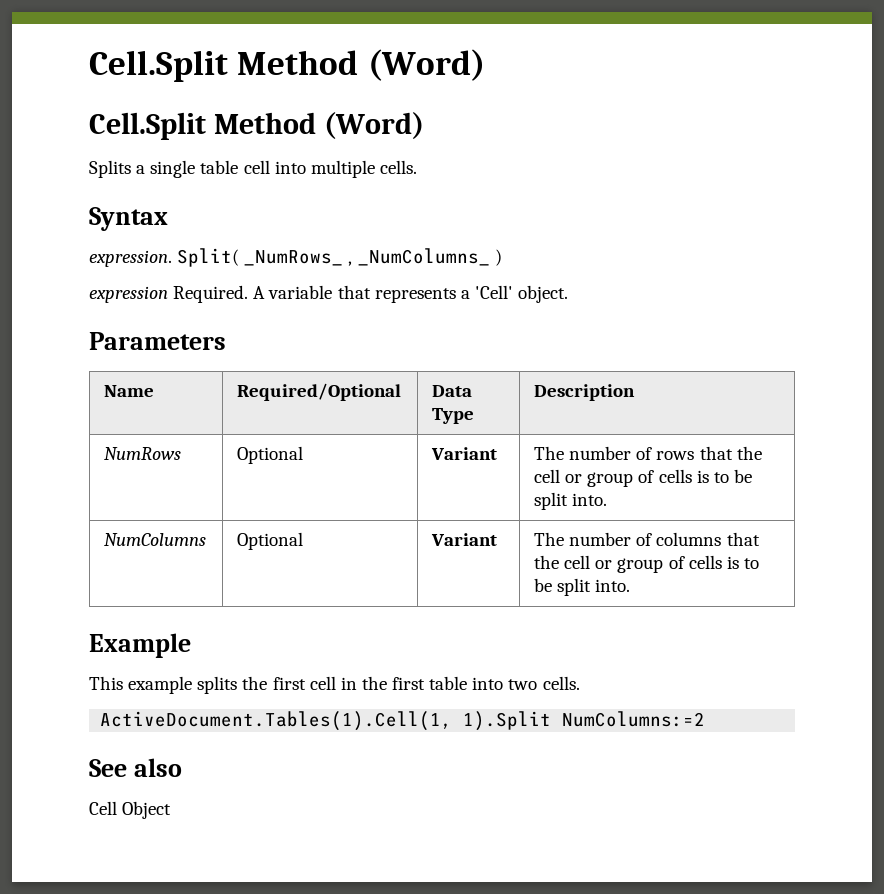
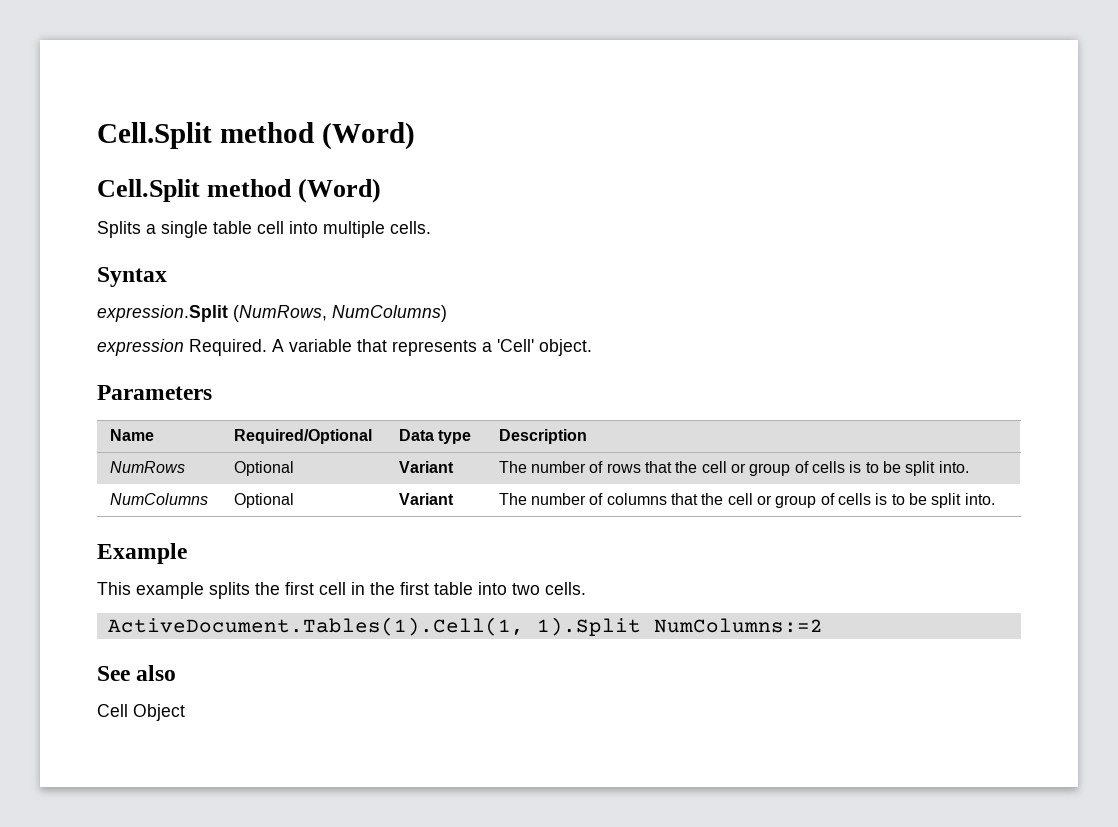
[89,50,359,82] Cell.Split Method -> [97,122,314,149] Cell.Split method
[213,112,316,134] Method -> [207,179,293,197] method
[89,248,502,267] expression. Split( _NumRows_ , _NumColumns_ ) -> [97,305,447,322] expression.Split (NumRows, NumColumns)
[432,408,475,424] Type -> [438,430,472,444] type

